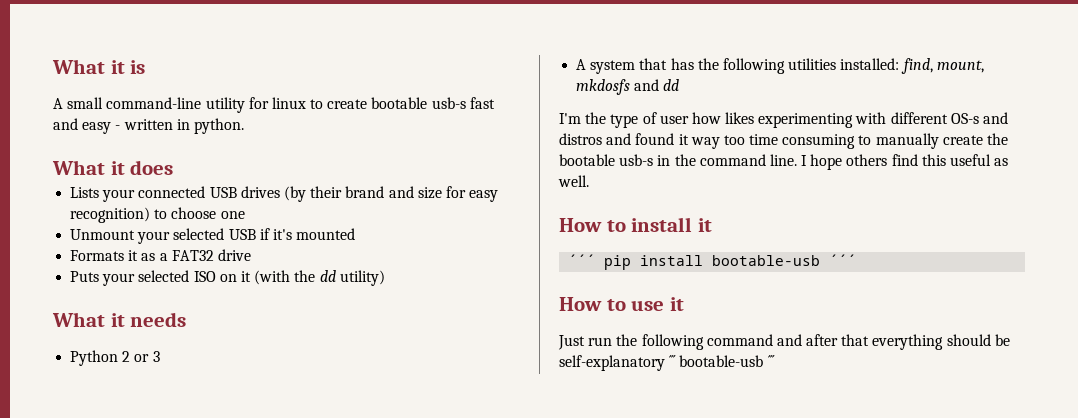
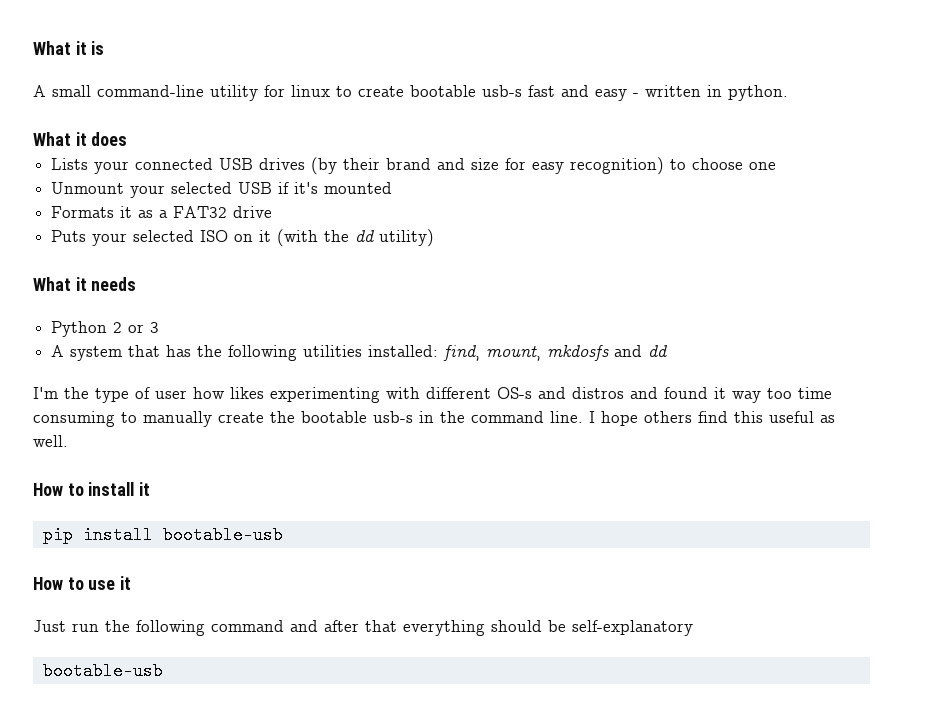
[568,254,596,266] ´´´ -> (151, 489) none
[829,254,857,266] ´´´ -> (283, 535) none
[669,355,775,367] ´´´ bootable-usb ´´´ -> [42,662,163,680] // bootable-usb

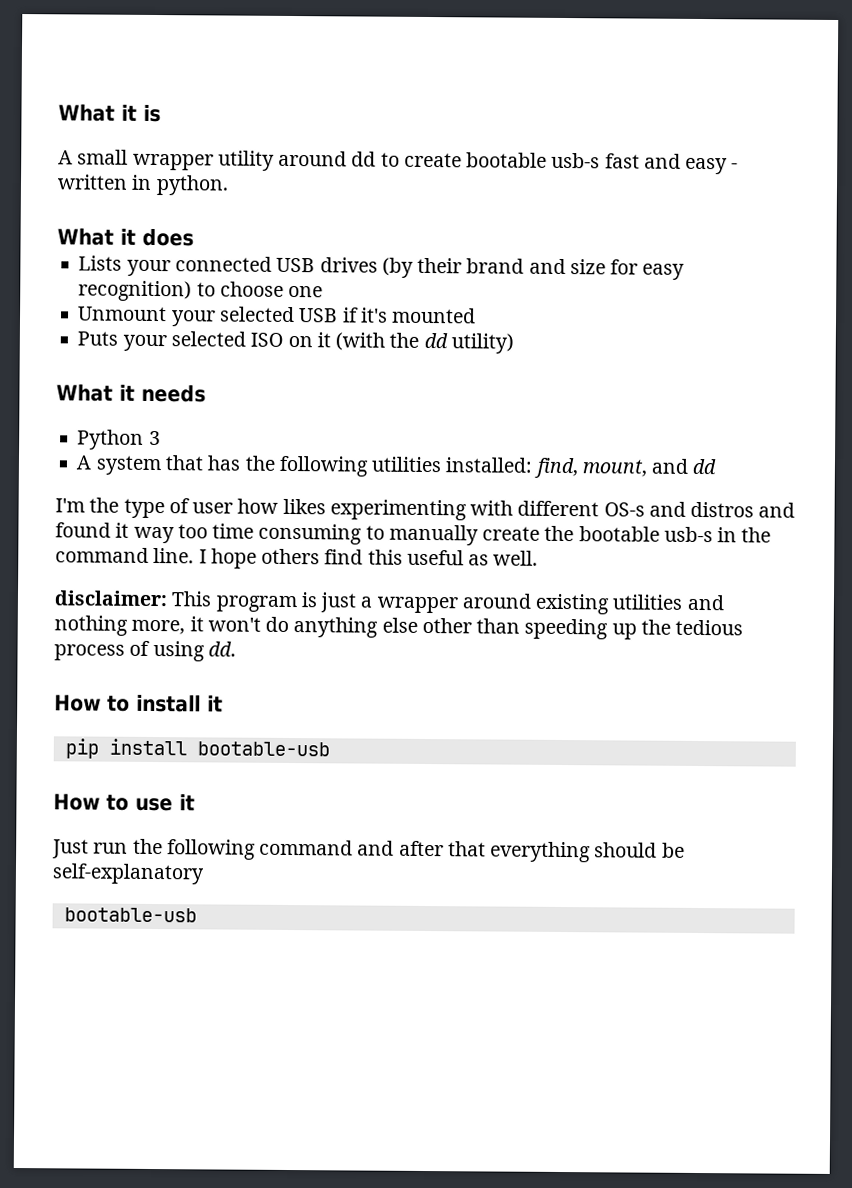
[97,85,330,101] command-line utility for linux -> [132,150,377,171] wrapper utility around dd
[51,206,273,218] // Formats it as a FAT32 drive -> (477, 315) none
[113,322,145,333] 2 or -> (145, 439) none
[547,345,610,361] mkdosfs -> (647, 468) none
(68, 441) none -> [54,590,724,615] [54,615,744,640] [54,640,236,662] // disclaimer: This program is just a wrapper around existing utilities and nothing more, it won't do anything else other than speeding up the tedious process of using dd.

